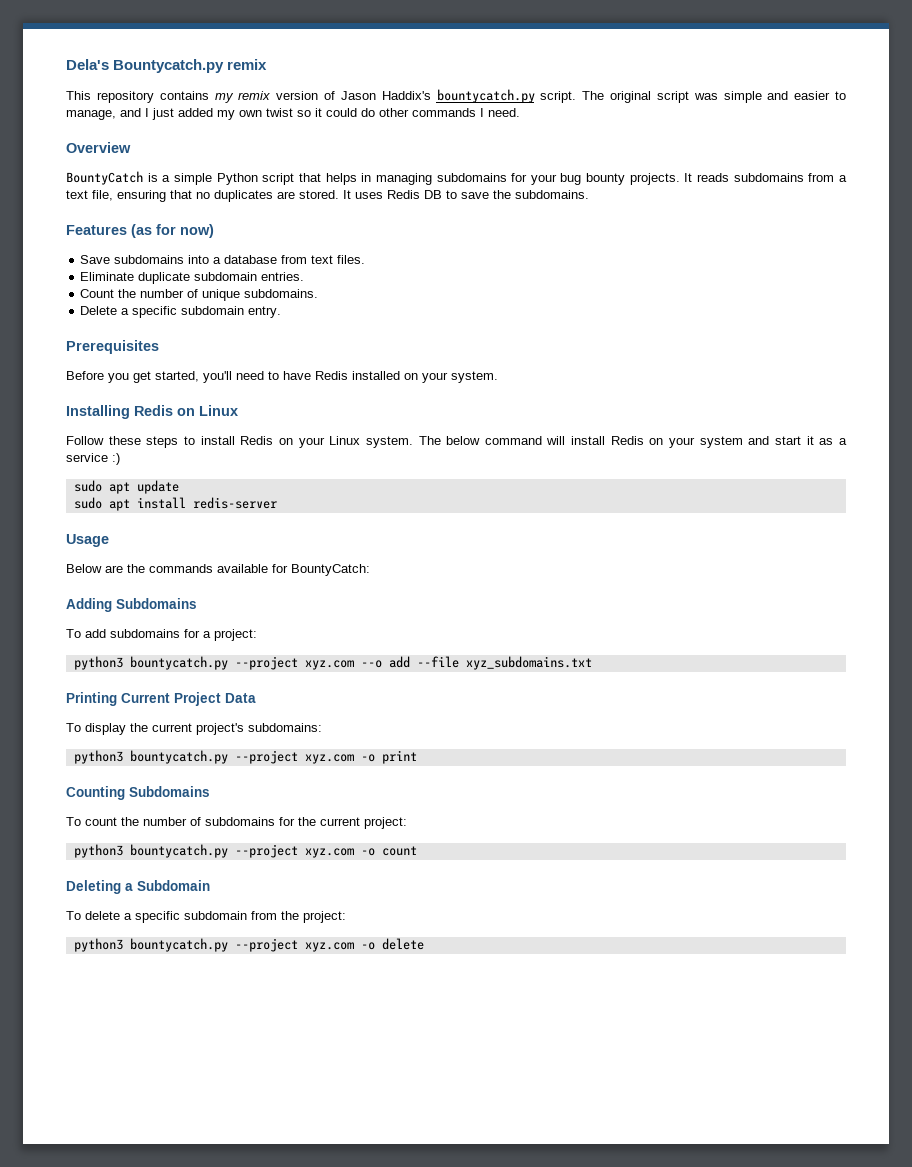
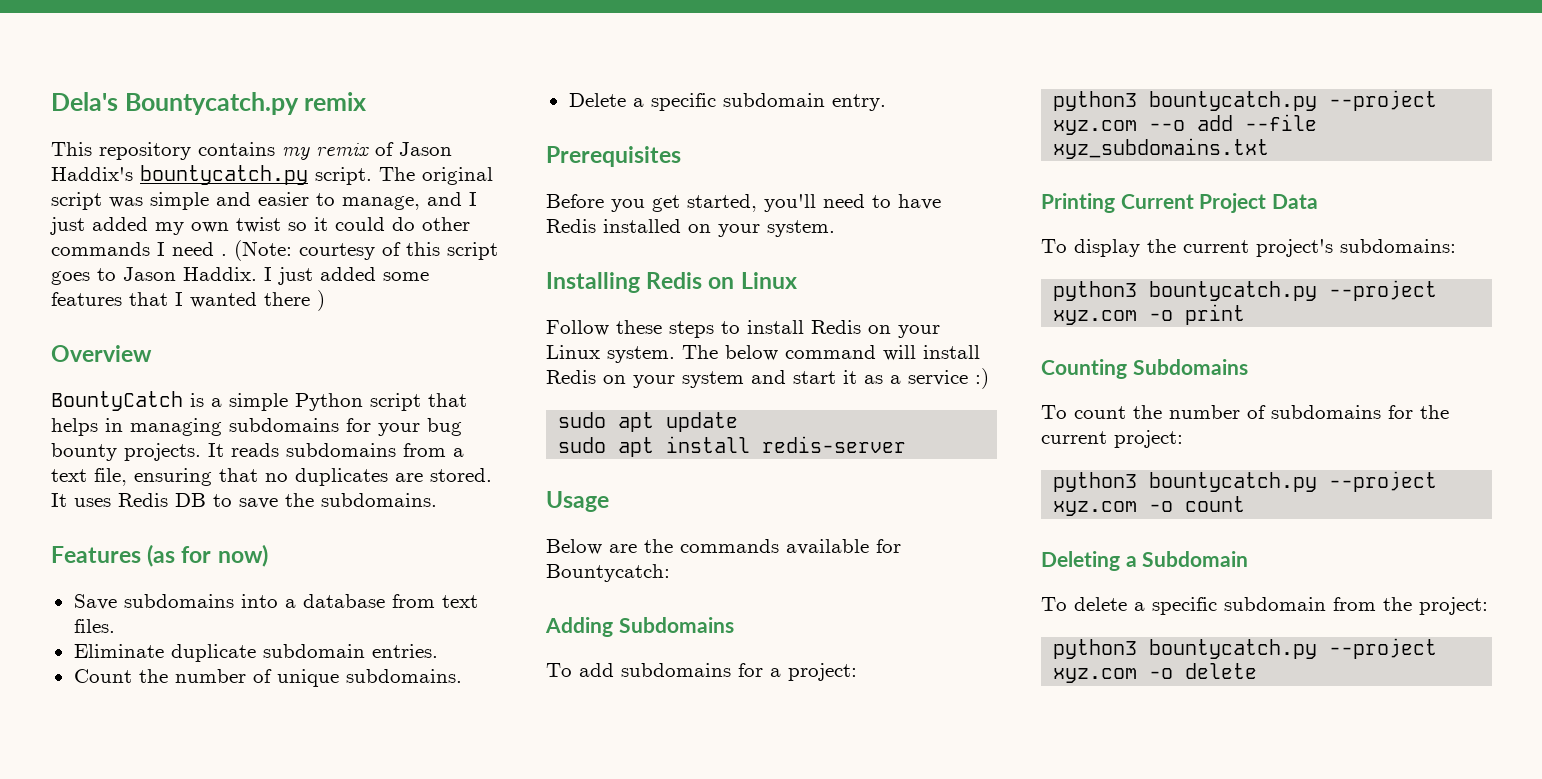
[276,91,319,100] version -> (369, 149) none
[488,108,520,117] need. -> [172,240,498,261] [51,267,429,285] [51,290,325,311] need . (Note: courtesy of this script goes to Jason Haddix. I just added some features that I wanted there )
[291,564,370,576] BountyCatch: -> [546,564,670,582] Bountycatch:

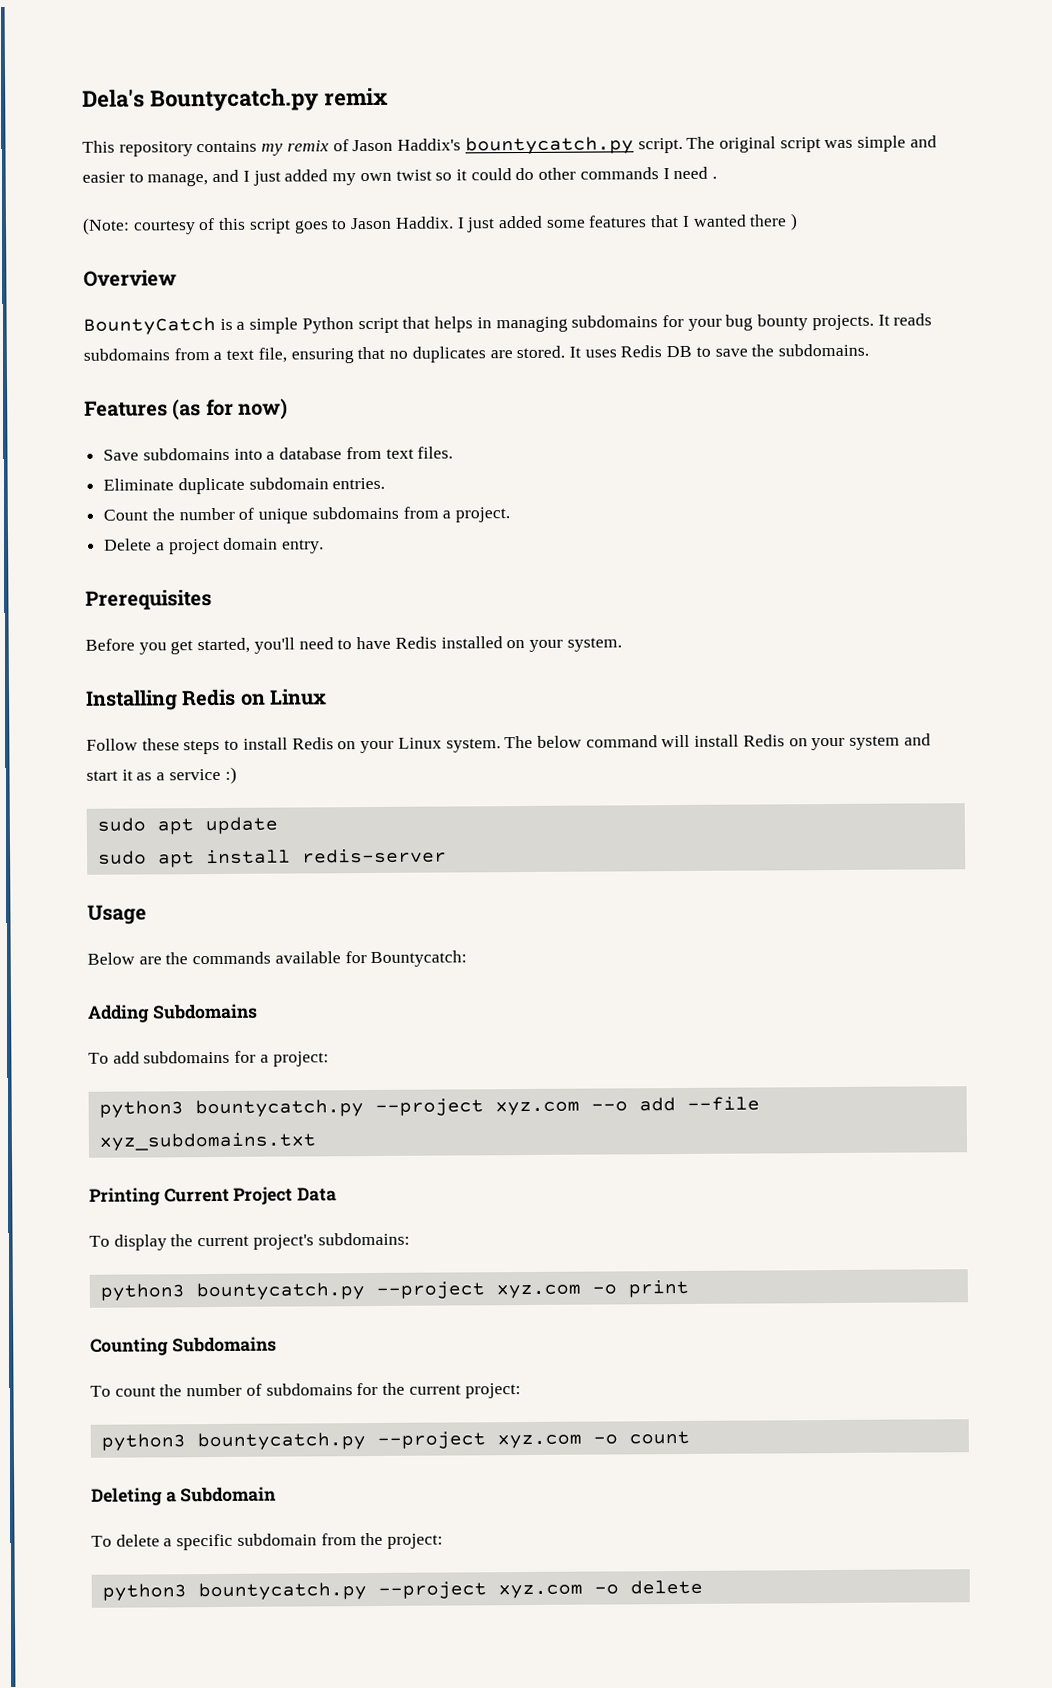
(227, 255) none -> (718, 177) //
[345,669,462,683] subdomains. -> [311,506,511,523] subdomains from a project.
[650,93,825,111] specific subdomain -> [168,537,279,555] project domain

